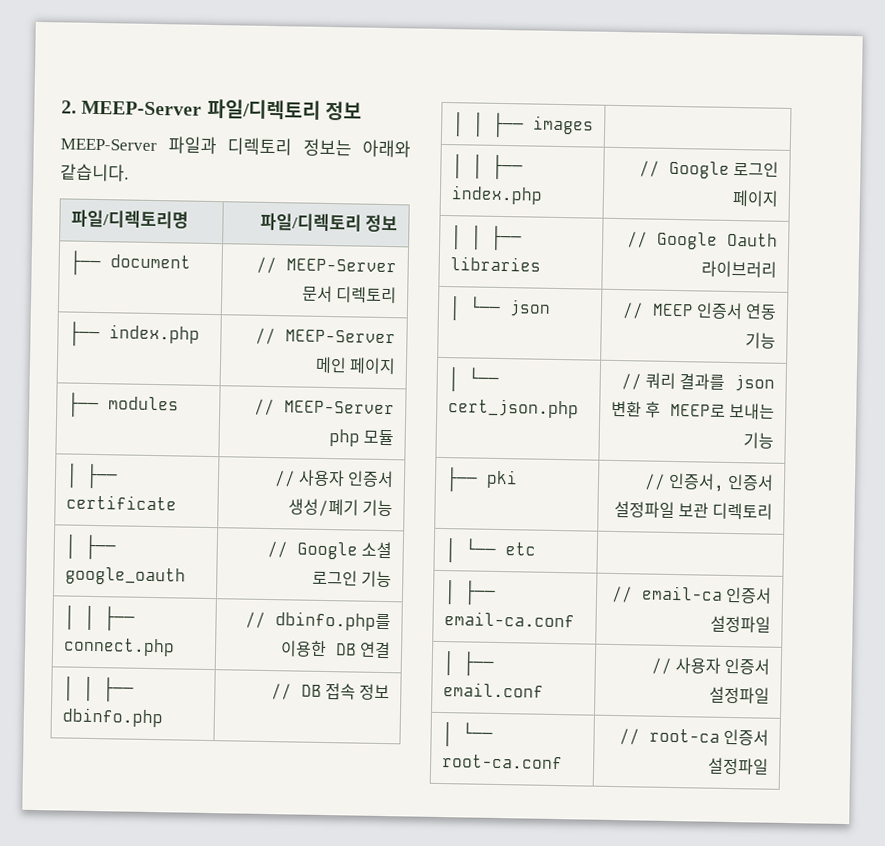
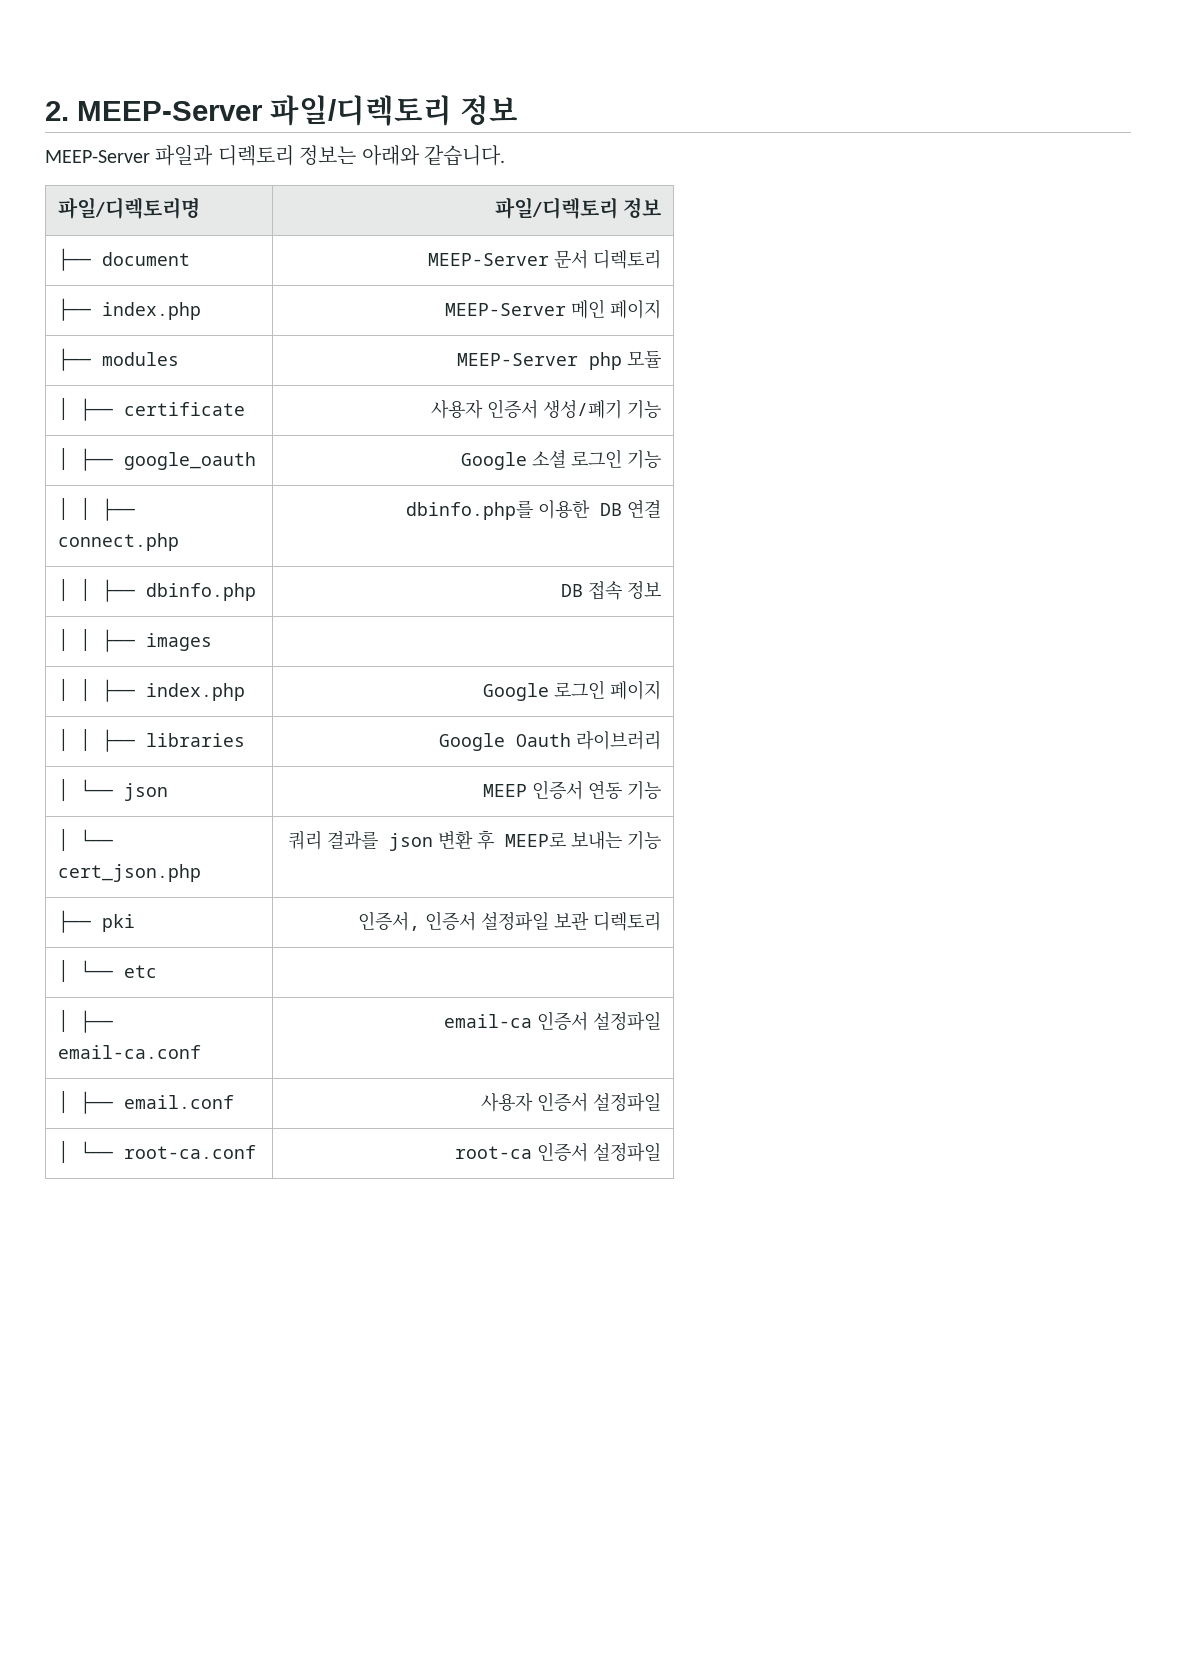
[256,256,278,274] // -> (190, 259) none
[255,327,277,345] // -> (201, 311) none
[254,398,276,416] // -> (179, 359) none
[273,470,296,487] // -> (245, 409) none
[267,541,289,558] // -> (256, 461) none
[245,611,267,628] // -> (179, 542) none
[270,683,292,700] // -> (256, 592) none
[639,160,661,177] // -> (245, 692) none
[627,231,649,248] // -> (245, 740) none
[621,302,644,319] // -> (168, 792) none
[620,373,642,390] // -> (201, 873) none
[643,473,666,490] // -> (135, 923) none
[611,585,634,603] // -> (201, 1052) none
[650,657,672,674] // -> (234, 1102) none
[619,728,641,745] // -> (256, 1152) none

